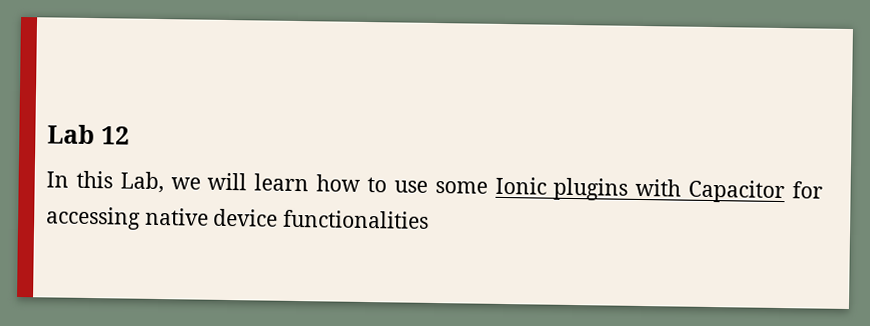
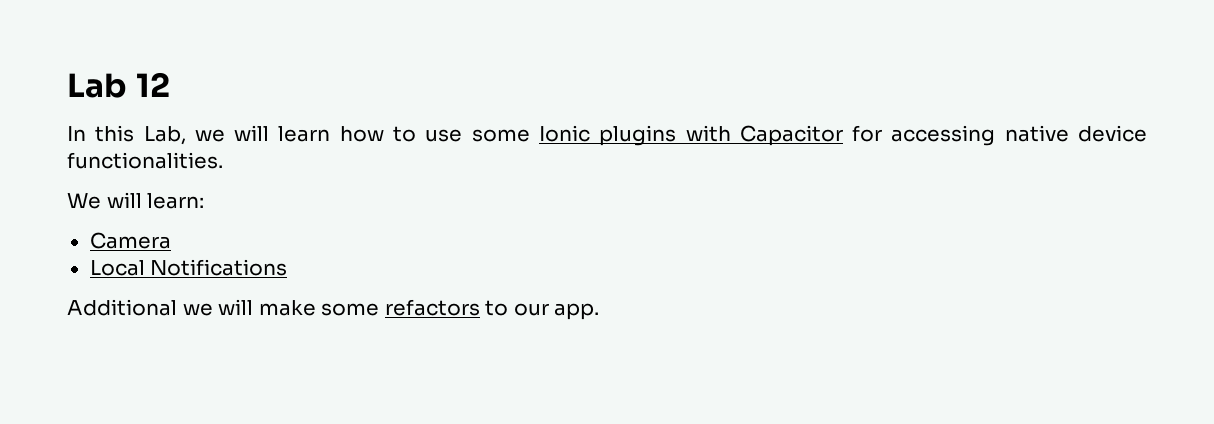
[283,209,430,229] functionalities -> [67,152,223,169] [67,192,205,209] [89,232,171,249] [89,259,288,276] [67,299,600,320] functionalities. // We will learn: // Camera // Local Notifications // Additional we will make some refactors to our app.

